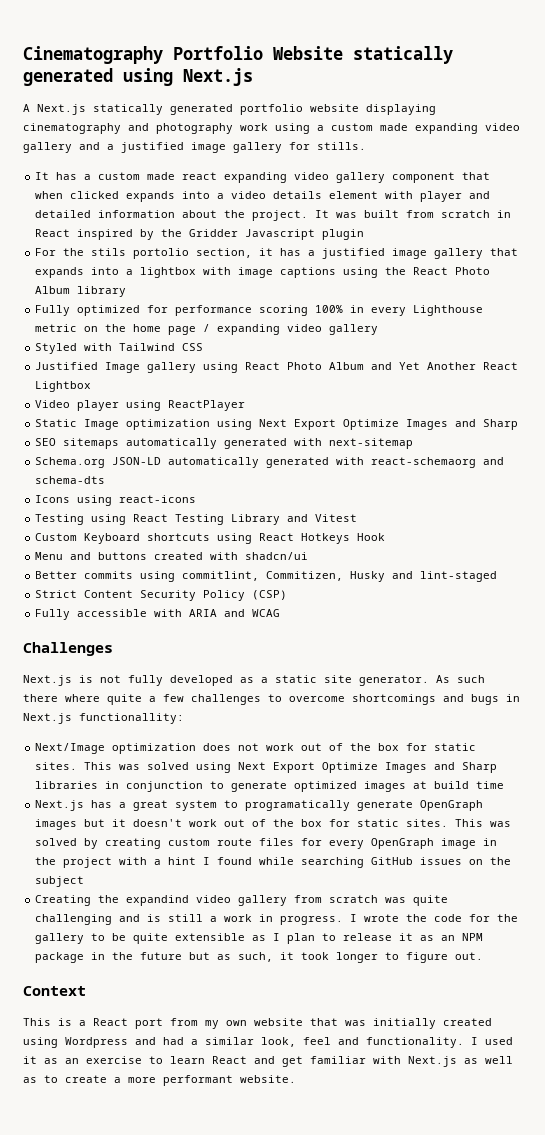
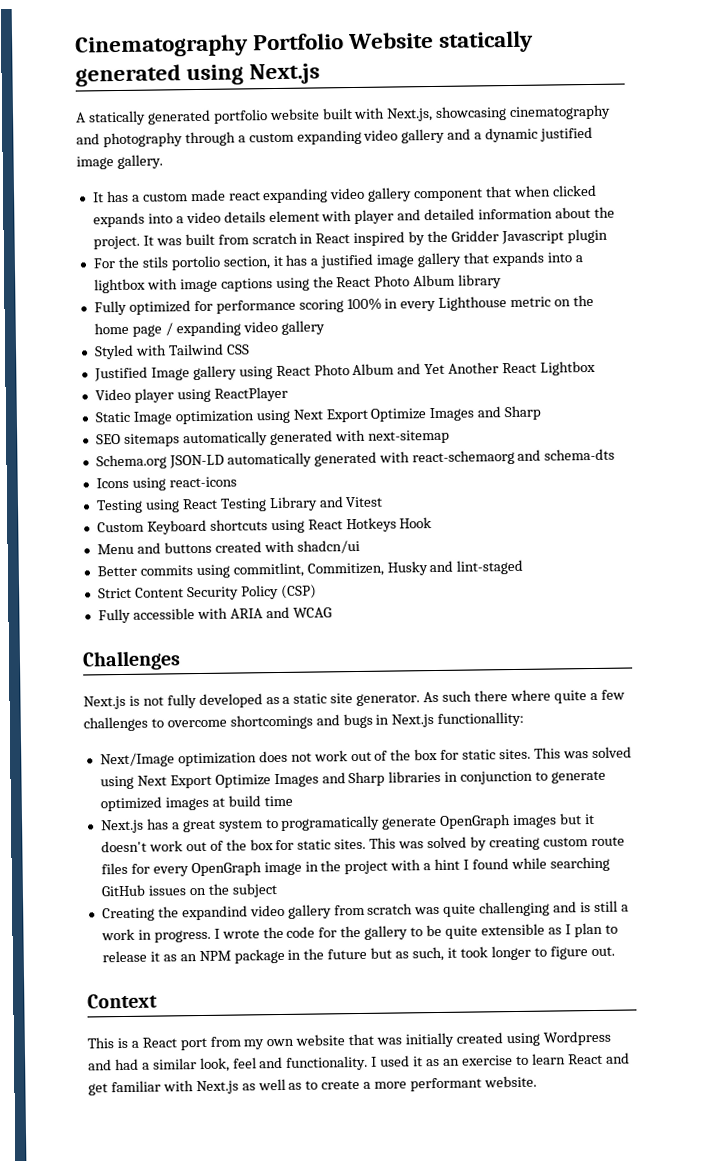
[37,104,86,115] Next.js -> (86, 117) none
[366,104,436,115] displaying -> [321,106,508,122] built with Next.js, showcasing
[240,123,408,134] work using a custom made -> [184,131,294,147] through a custom
[121,142,366,153] justified image gallery for stills. -> [485,126,594,143] [76,154,163,170] dynamic justified image gallery.

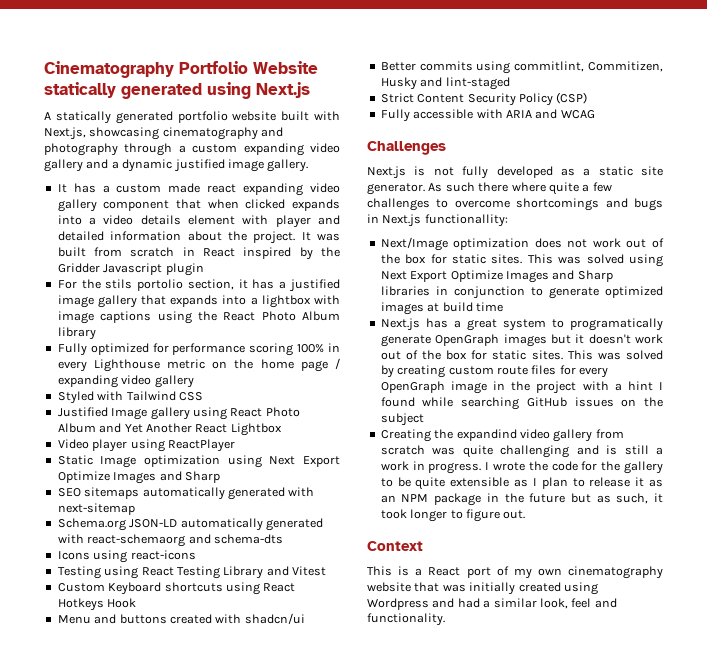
[209,1036,241,1047] from -> [496,566,509,576] of
(295, 1042) none -> [568,566,663,579] cinematography
[371,1052,630,1067] [88,1075,537,1096] I used it as an exercise to learn React and get familiar with Next.js as well as to create a more performant website. -> (445, 619) none

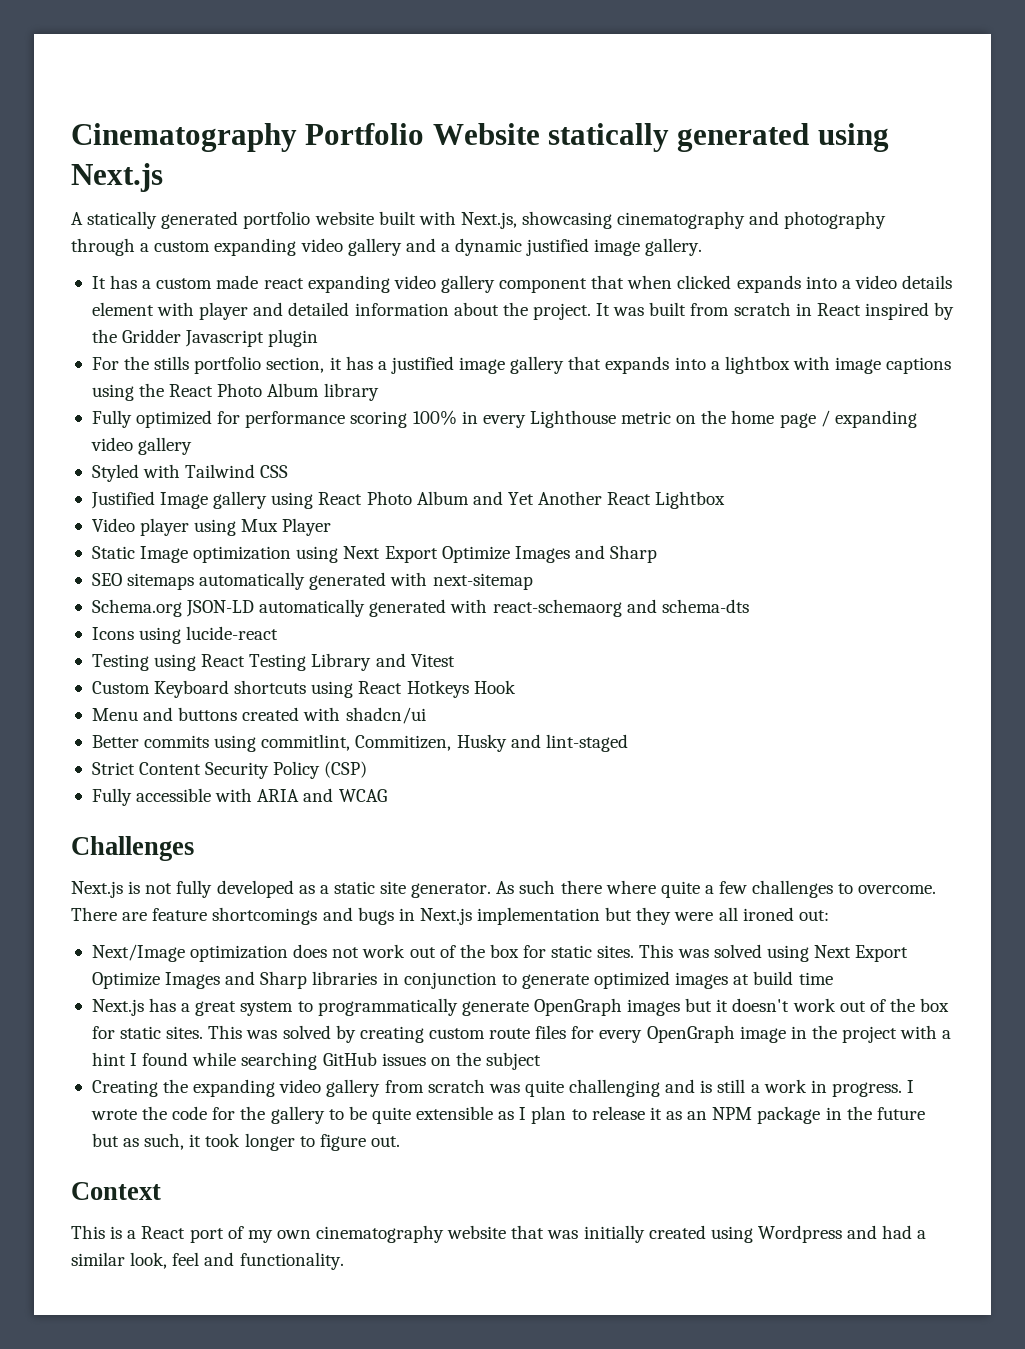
[105,279,184,291] stils portolio -> [154,356,262,374] stills portfolio
[167,439,235,452] ReactPlayer -> [241,518,332,536] Mux Player
[130,550,196,560] react-icons -> [186,626,279,640] lucide-react
[454,200,510,208] overcome -> [858,885,937,894] [71,907,208,921] overcome. There are feature
[424,214,508,227] functionallity: -> [477,907,829,925] implementation but they were all ironed out:
[570,318,663,331] programatically -> [317,998,458,1016] programmatically
[456,429,517,441] expandind -> [193,1079,276,1097] expanding

